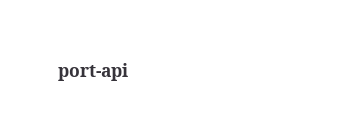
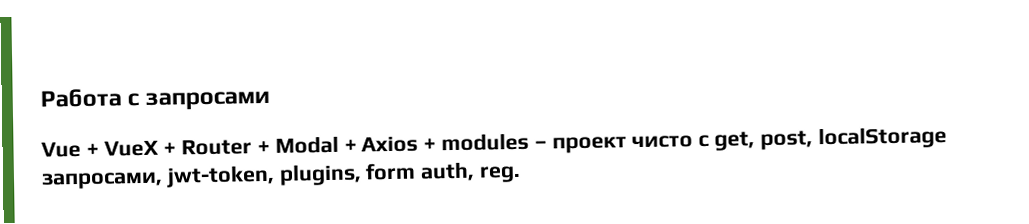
[58,63,128,81] port-api -> [40,88,270,110] [41,126,947,158] [41,161,522,190] Работа с запросами // Vue + VueX + Router + Modal + Axios + modules – проект чисто с get, post, localStorage запросами, jwt-token, plugins, form auth, reg.

